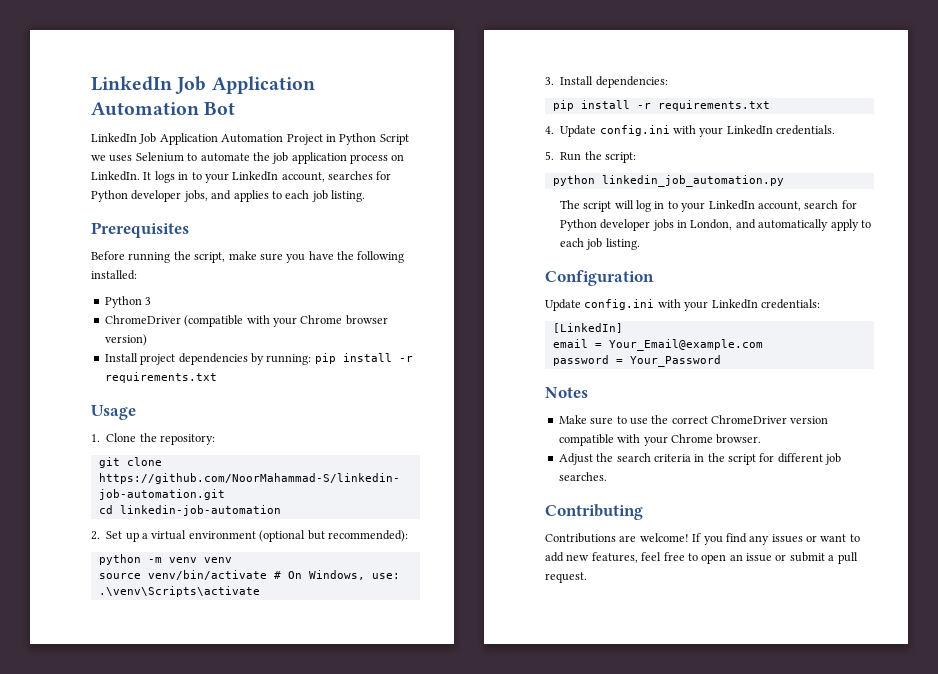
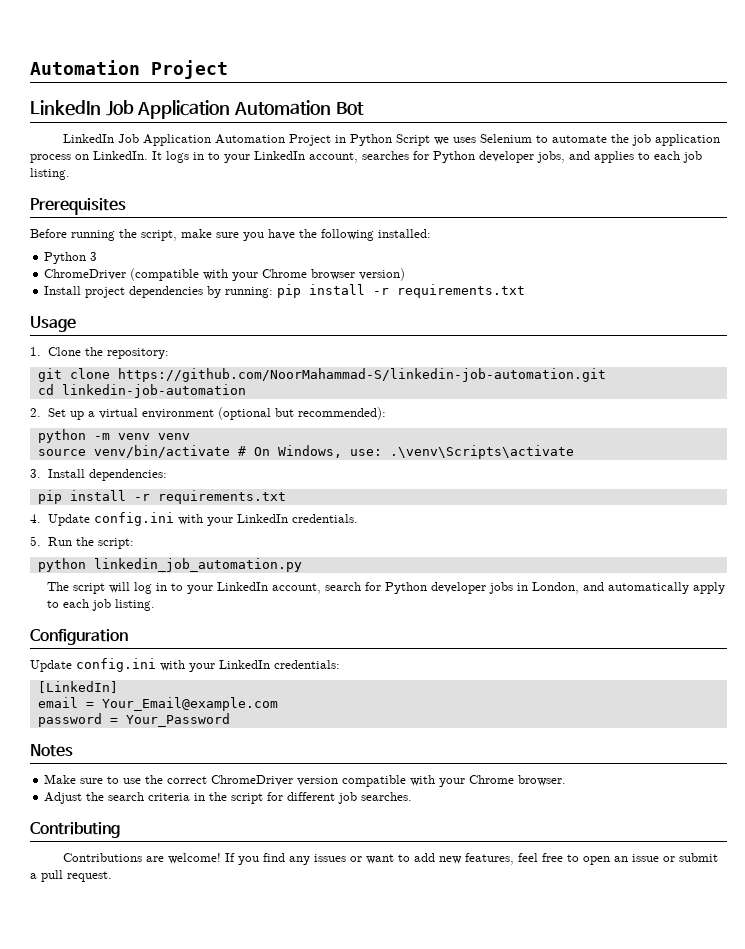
(91, 83) none -> [30,60,228,79] Automation Project //

